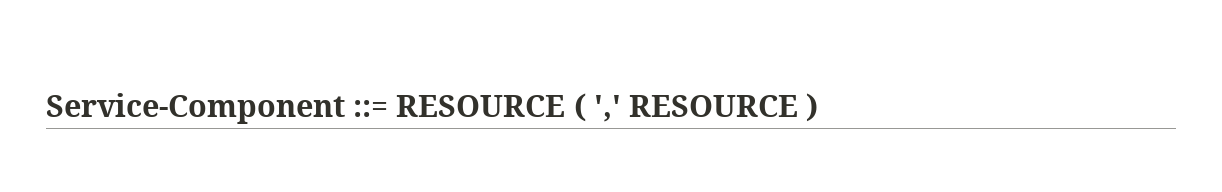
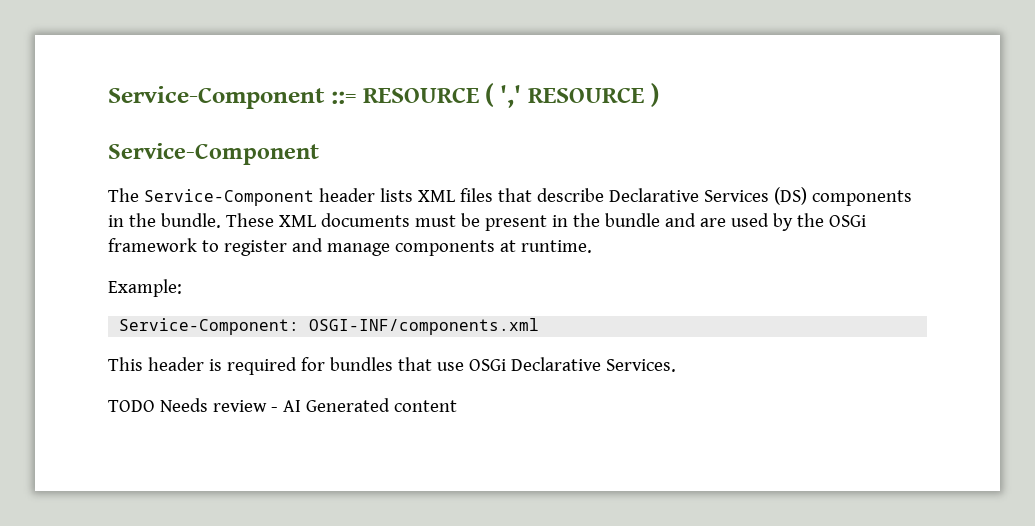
(819, 107) none -> [108,143,319,165] [108,187,912,206] [108,213,866,231] [108,238,592,256] [108,279,182,297] [119,318,540,335] [108,357,676,375] [108,398,457,412] // Service-Component // The Service-Component header lists XML files that describe Declarative Services (DS) components in the bundle. These XML documents must be present in the bundle and are used by the OSGi framework to register and manage components at runtime. // Example: // Service-Component: OSGI-INF/components.xml // This header is required for bundles that use OSGi Declarative Services. // TODO Needs review - AI Generated content

